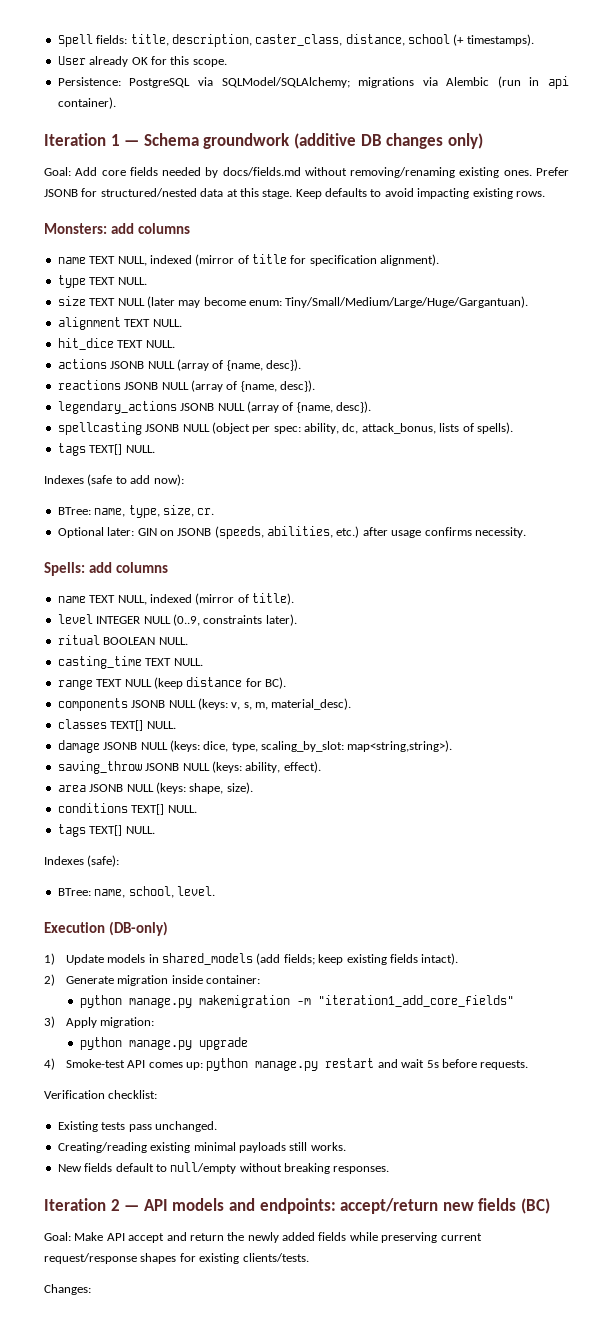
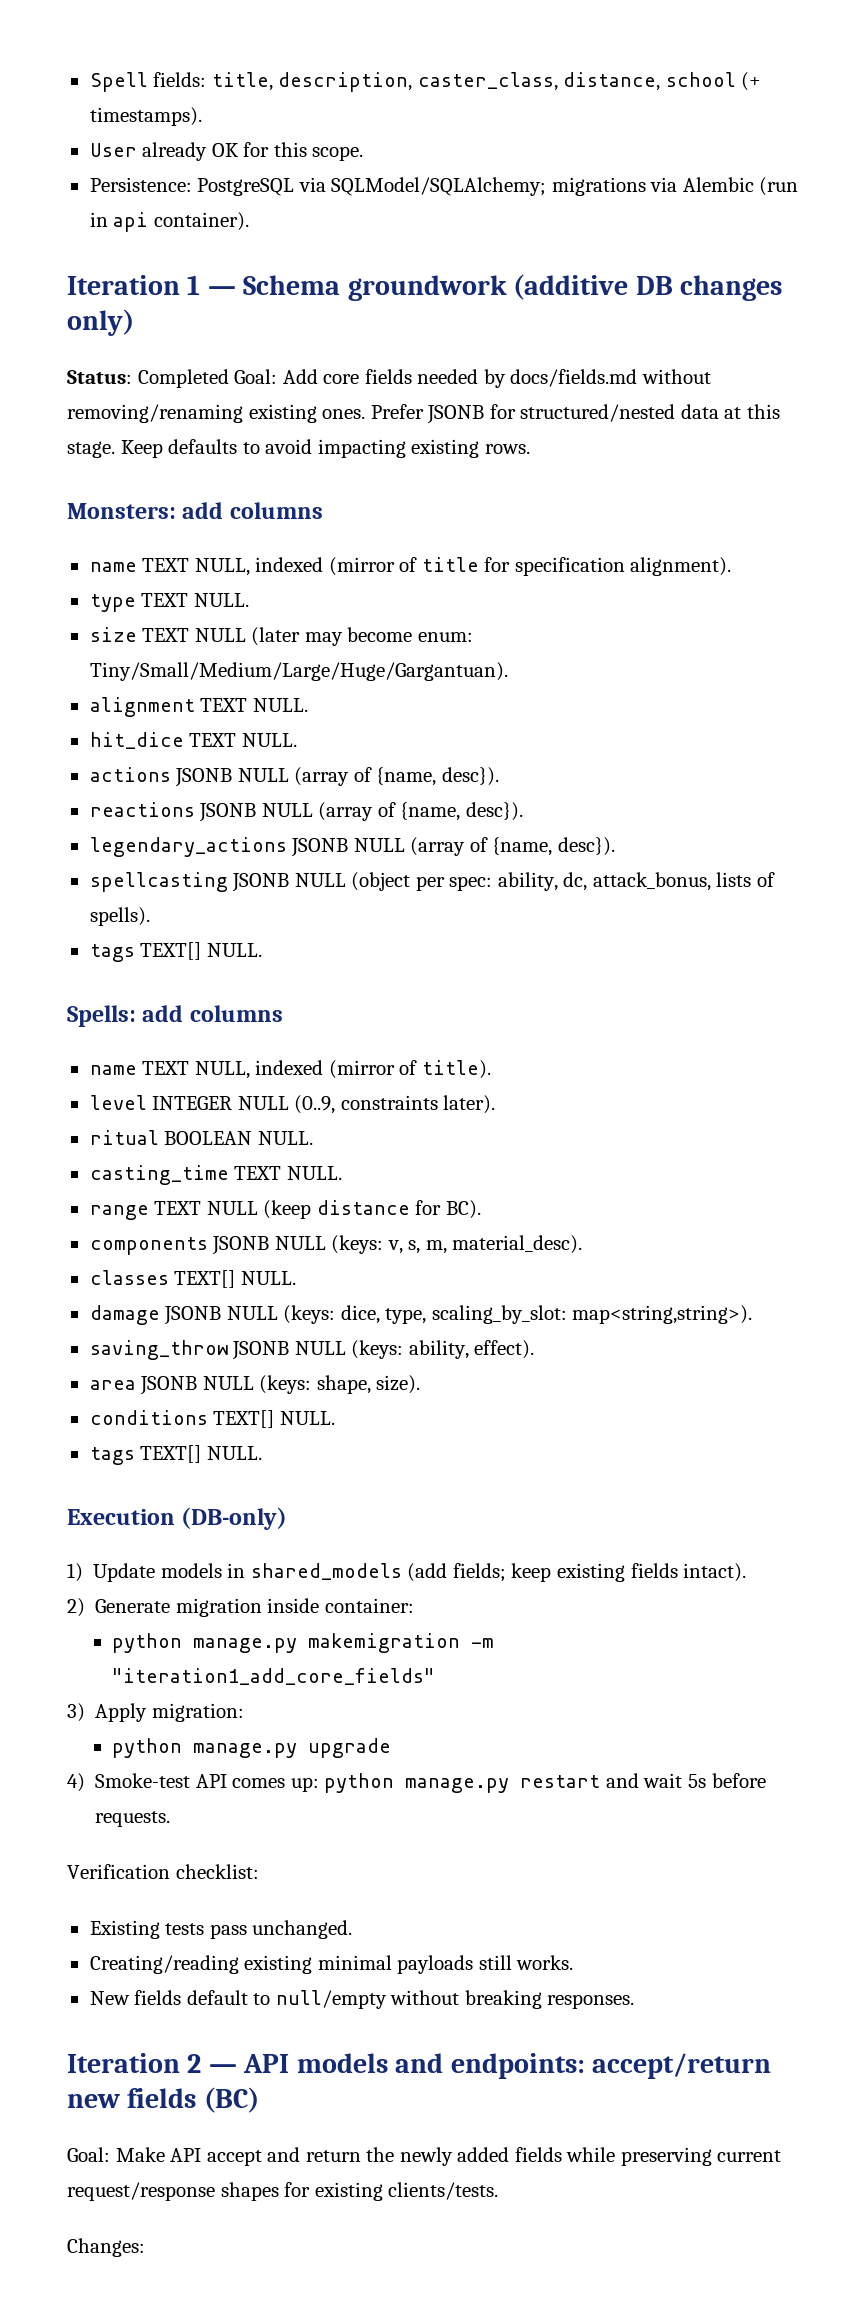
(483, 141) none -> [67,369,229,388] Status: Completed
[44,474,184,486] [57,505,215,518] [57,526,526,539] // Indexes (safe to add now): // BTree: name, type, size, cr. // Optional later: GIN on JSONB (speeds, abilities, etc.) after usage confirms necessity. -> (262, 950) none
[44,855,120,867] [57,886,215,898] // Indexes (safe): // BTree: name, school, level. -> (262, 1453) none

